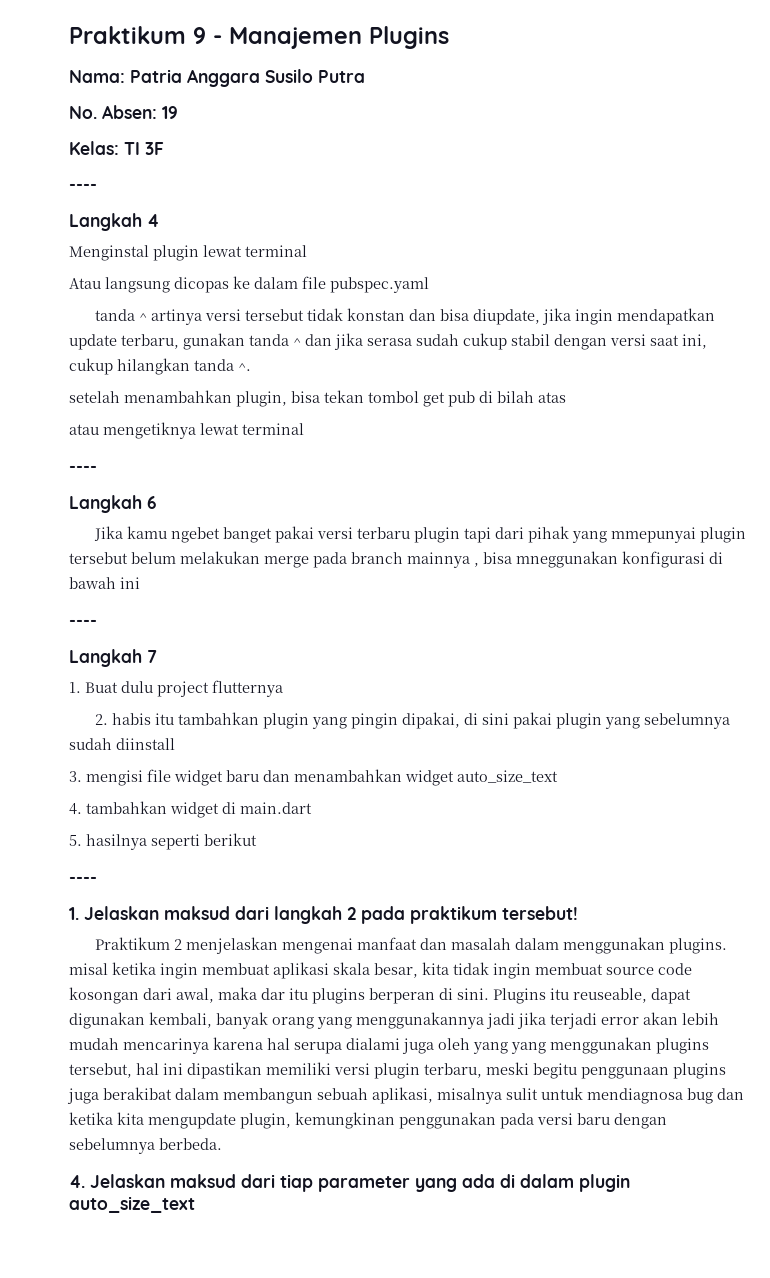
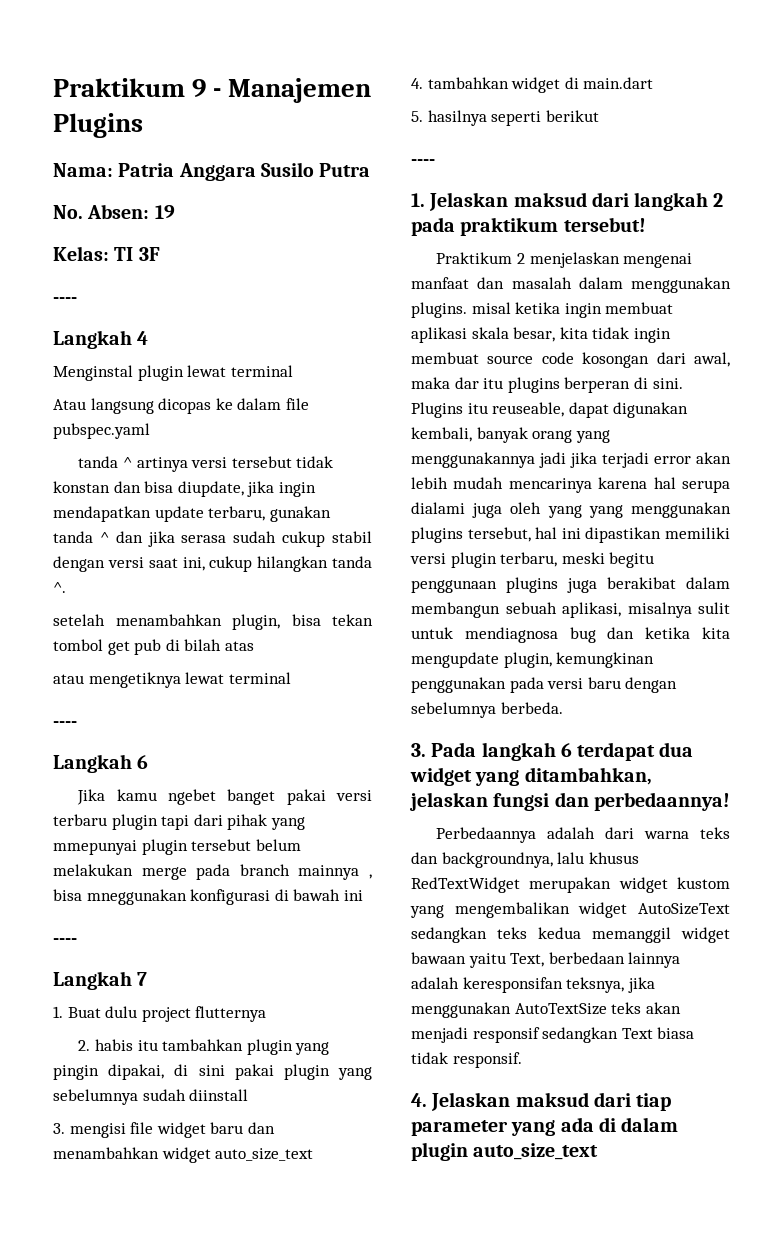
(222, 1144) none -> [411,742,694,761] [410,767,652,786] [409,792,730,811] [436,827,730,843] [411,852,639,868] [411,877,730,893] [410,902,730,918] [411,927,730,943] [411,952,681,968] [411,977,655,993] [411,1002,681,1018] [411,1027,695,1043] [411,1052,522,1068] // 3. Pada langkah 6 terdapat dua widget yang ditambahkan, jelaskan fungsi dan perbedaannya! // Perbedaannya adalah dari warna teks dan backgroundnya, lalu khusus RedTextWidget merupakan widget kustom yang mengembalikan widget AutoSizeText sedangkan teks kedua memanggil widget bawaan yaitu Text, berbedaan lainnya adalah keresponsifan teksnya, jika menggunakan AutoTextSize teks akan menjadi responsif sedangkan Text biasa tidak responsif.

